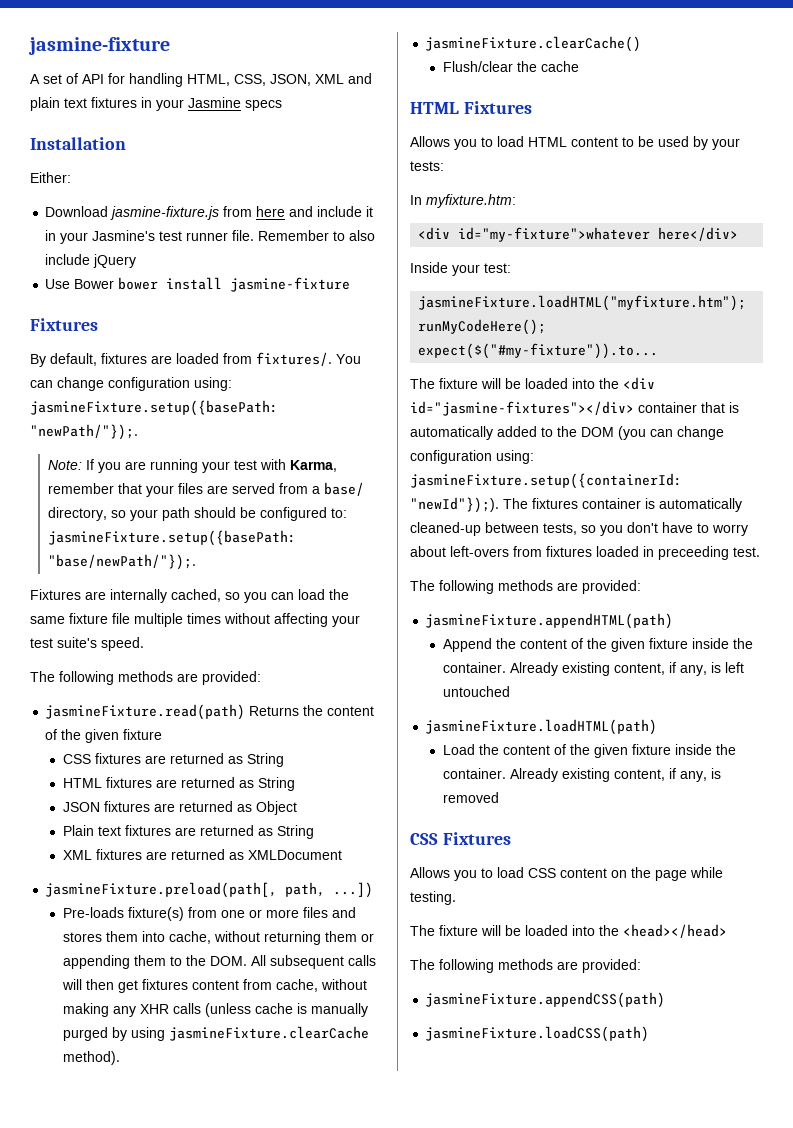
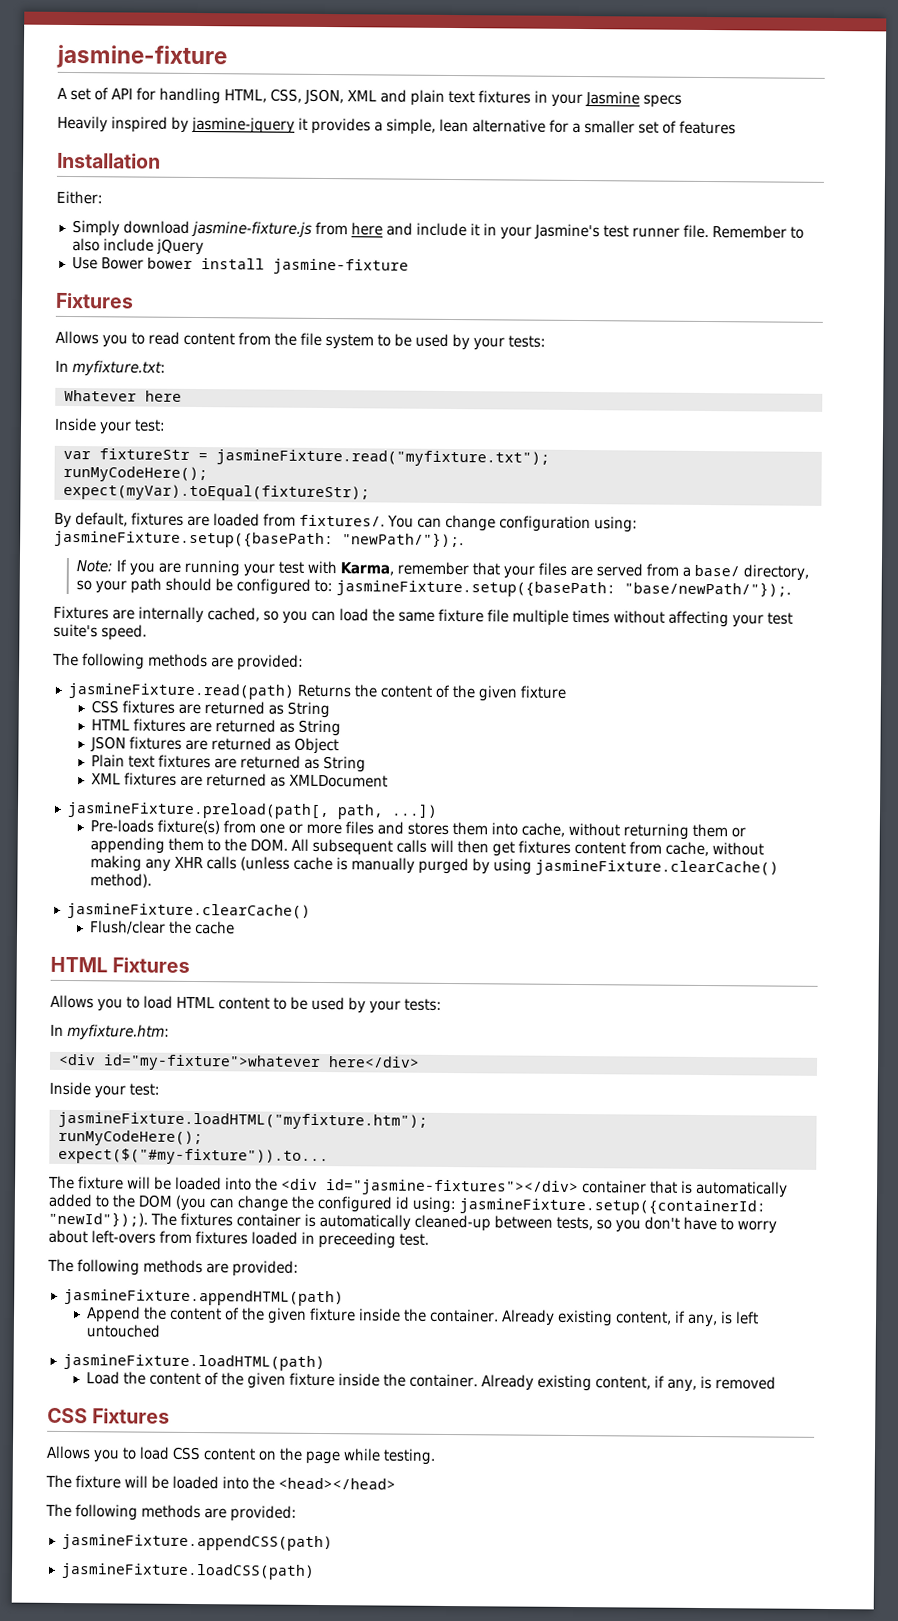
(282, 105) none -> [57,115,736,135] // Heavily inspired by jasmine-jquery it provides a simple, lean alternative for a smaller set of features
[45,206,109,217] Download -> [71,220,190,237] Simply download
(98, 324) none -> [55,330,546,351] [55,360,166,377] [63,389,182,402] [54,417,166,435] [62,448,550,467] [62,465,208,483] [62,483,370,502] // Allows you to read content from the file system to be used by your tests: // In myfixture.txt: // Whatever here // Inside your test: // var fixtureStr = jasmineFixture.read("myfixture.txt"); // runMyCodeHere(); // expect(myVar).toEqual(fixtureStr);
[168,1026,369,1041] jasmineFixture.clearCache -> [535,859,780,877] jasmineFixture.clearCache()
[410,450,492,464] configuration -> [291,1195,409,1213] the configured id

